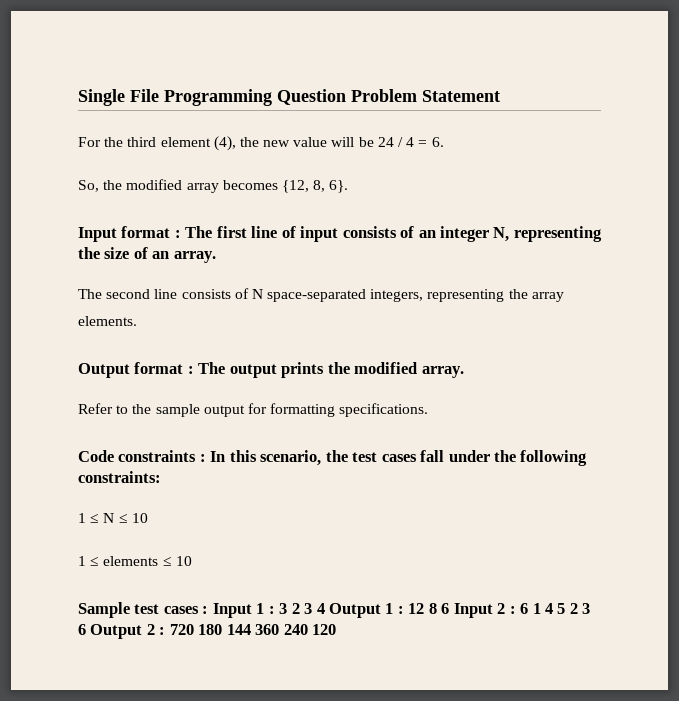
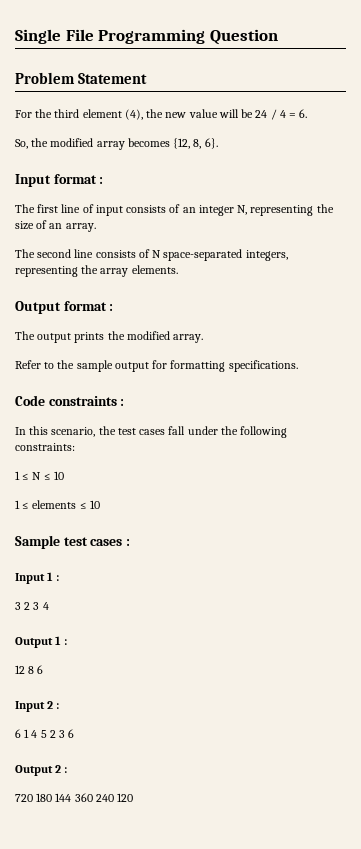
(346, 97) none -> (278, 37) //
(181, 234) none -> (104, 180) //
(194, 370) none -> (114, 307) //
(206, 458) none -> (125, 402) //
(209, 610) none -> (130, 542) //
(275, 610) none -> (60, 578) //
(325, 608) none -> (49, 606) //
(404, 610) none -> (68, 642) //
(450, 608) none -> (44, 669) //
(516, 610) none -> (60, 706) //
(86, 629) none -> (75, 733) //
(166, 631) none -> (68, 770) //

